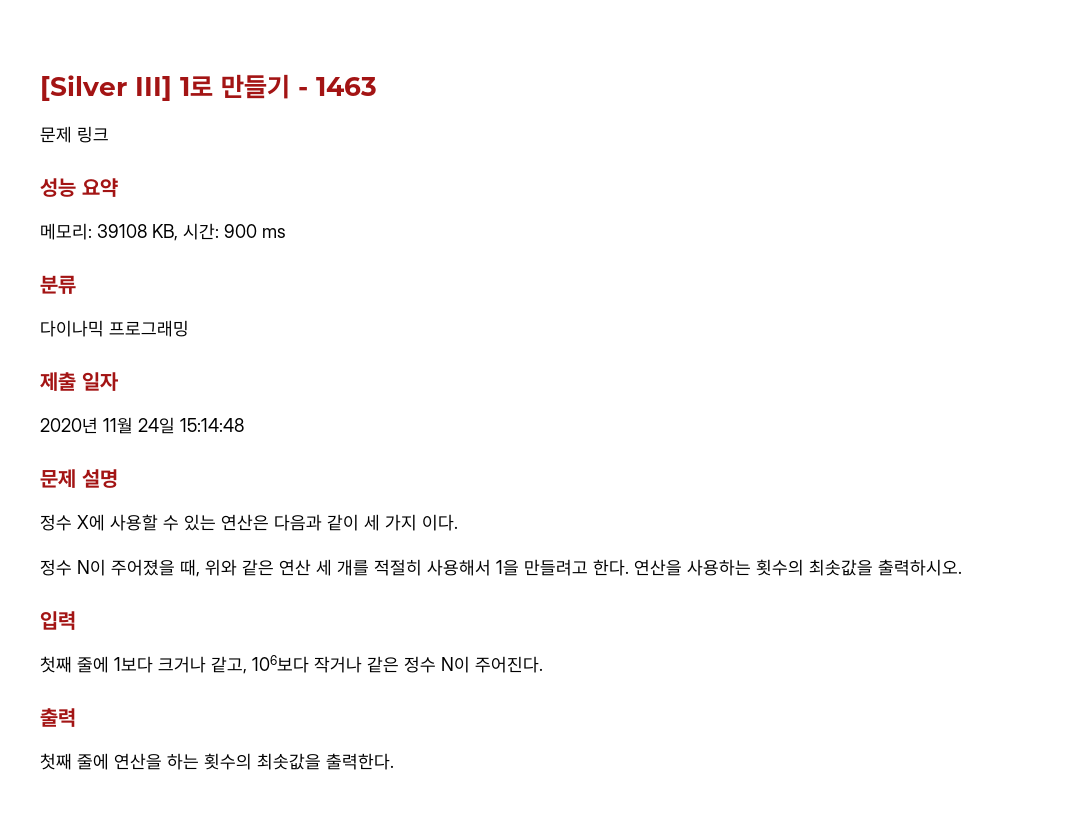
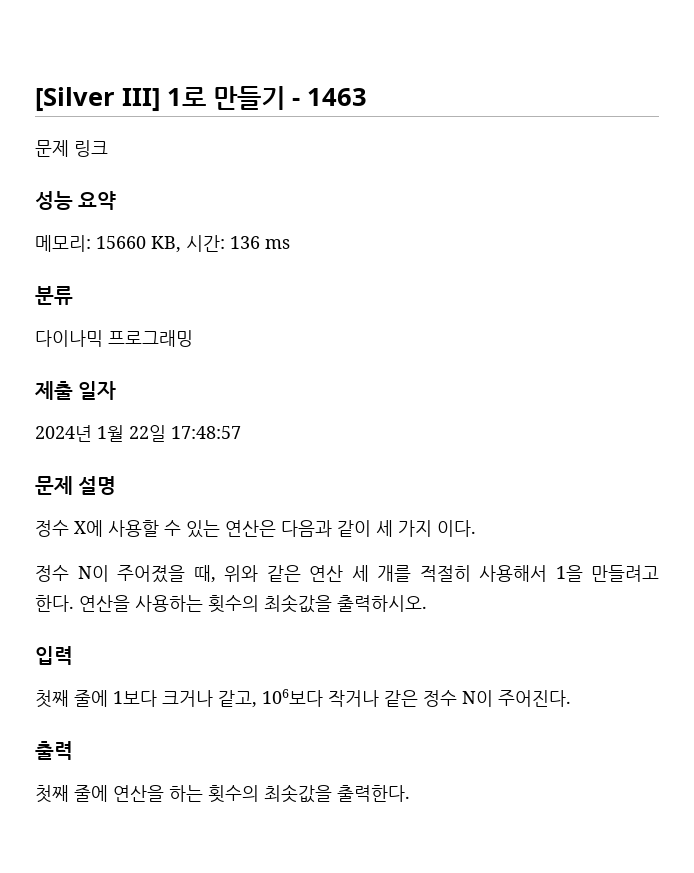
[97,224,147,238] 39108 -> [96,236,146,249] 15660
[224,224,257,238] 900 -> [230,236,260,249] 136
[40,417,244,434] 2020년 11월 24일 15:14:48 -> [35,425,241,442] 2024년 1월 22일 17:48:57

